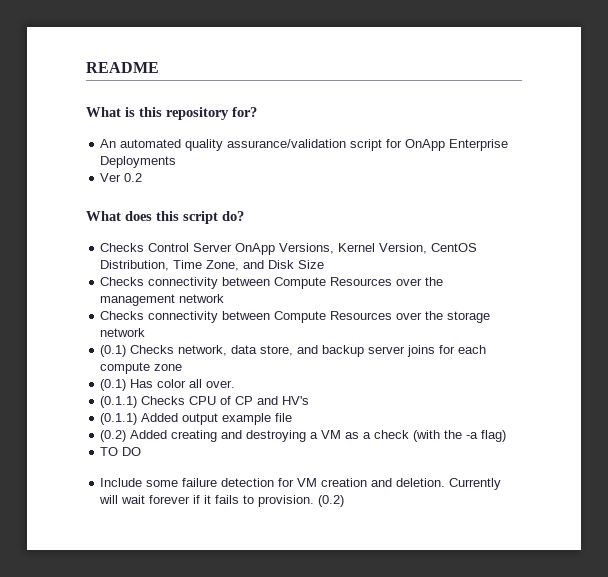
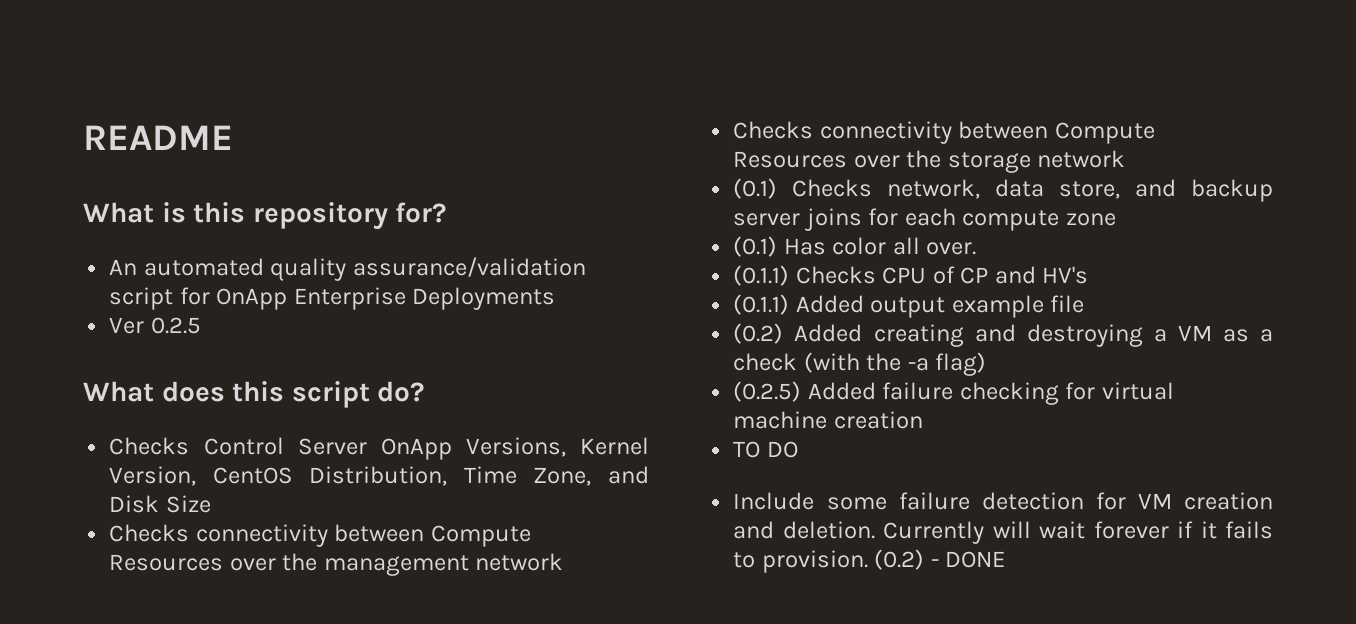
[124,173,143,182] 0.2 -> [150,317,201,334] 0.2.5
(507, 436) none -> [733,381,1174,405] [733,411,923,429] // (0.2.5) Added failure checking for virtual machine creation
(345, 501) none -> [930,551,1006,568] - DONE

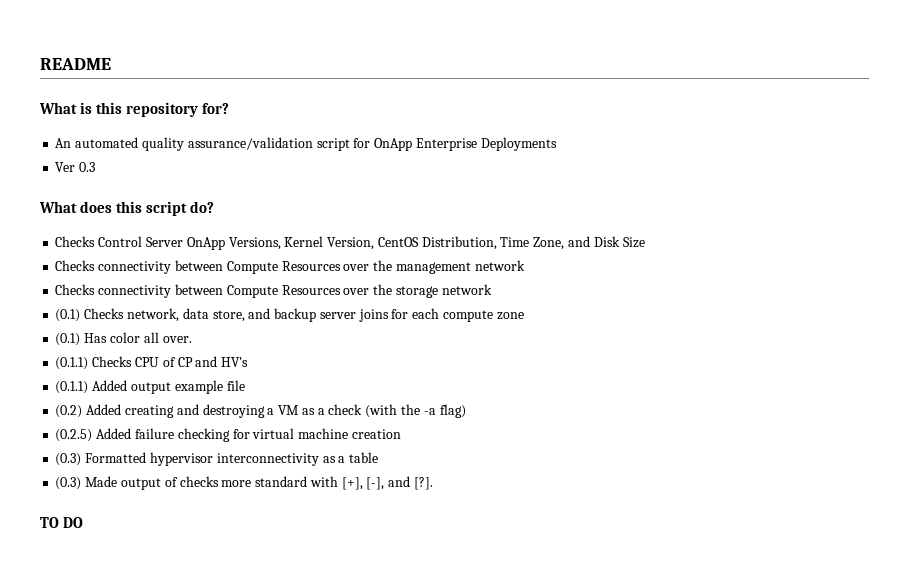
[150,317,201,334] 0.2.5 -> [79,162,96,172] 0.3
[733,441,798,458] [733,492,1273,510] [733,521,1273,544] [733,549,1006,573] TO DO // Include some failure detection for VM creation and deletion. Currently will wait forever if it fails to provision. (0.2) - DONE -> [55,452,379,466] [55,476,433,490] [40,517,84,528] (0.3) Formatted hypervisor interconnectivity as a table // (0.3) Made output of checks more standard with [+], [-], and [?]. // TO DO

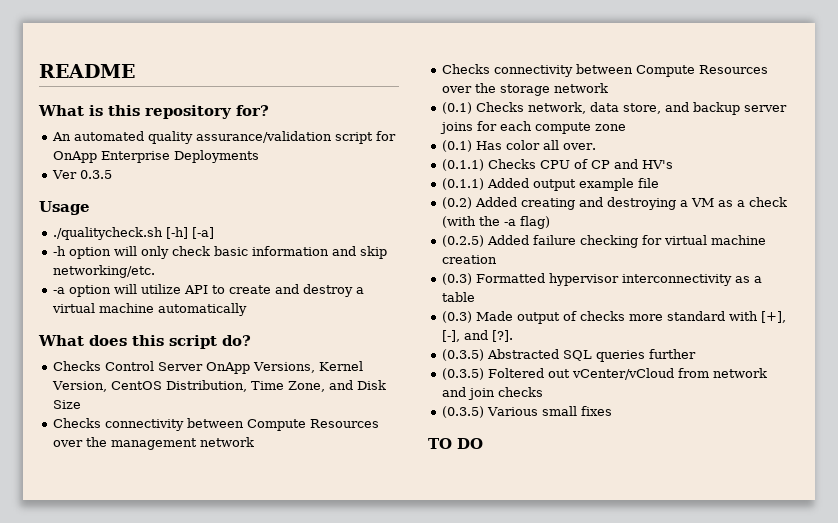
[79,162,96,172] 0.3 -> [80,170,113,179] [39,201,90,215] [53,227,215,240] [53,246,388,259] [53,265,156,278] [53,284,365,297] [52,303,248,316] 0.3.5 // Usage // ./qualitycheck.sh [-h] [-a] // -h option will only check basic information and skip networking/etc. // -a option will utilize API to create and destroy a virtual machine automatically
(433, 483) none -> [442,349,697,362] [442,368,768,380] [442,387,544,400] [442,406,613,418] // (0.3.5) Abstracted SQL queries further // (0.3.5) Foltered out vCenter/vCloud from network and join checks // (0.3.5) Various small fixes

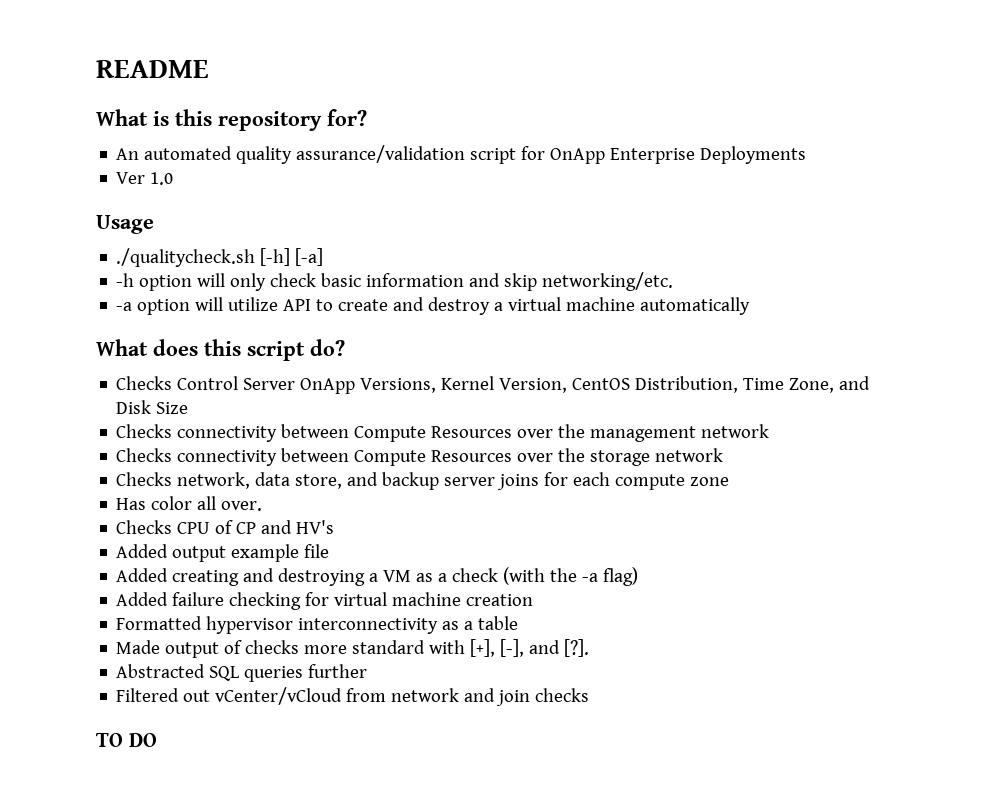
[80,170,113,179] 0.3.5 -> [150,172,174,185] 1.0
[442,102,473,114] (0.1) -> (724, 455) none
[442,140,473,152] (0.1) -> (730, 481) none
[442,159,485,171] (0.1.1) -> (263, 506) none
[442,178,485,190] (0.1.1) -> (335, 527) none
[442,197,473,209] (0.2) -> (330, 551) none
[442,235,485,247] (0.2.5) -> (639, 576) none
[442,273,473,285] (0.3) -> (534, 600) none
[442,311,473,323] (0.3) -> (519, 623) none
[442,349,485,361] (0.3.5) -> (590, 648) none
[442,368,545,380] (0.3.5) Foltered -> [116,688,180,702] Filtered
[442,406,613,418] // (0.3.5) Various small fixes -> (590, 695) none

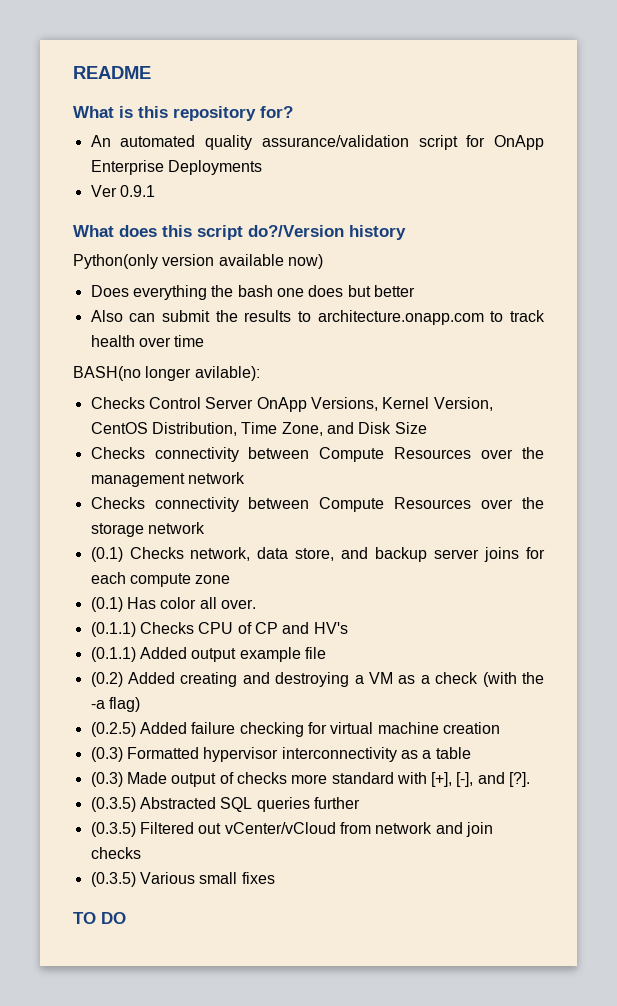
[150,172,174,185] [96,215,154,234] [116,248,324,267] [116,272,674,291] [116,297,751,315] [96,339,345,361] 1.0 // Usage // ./qualitycheck.sh [-h] [-a] // -h option will only check basic information and skip networking/etc. // -a option will utilize API to create and destroy a virtual machine automatically // What does this script do? -> [119,185,155,197] [73,225,406,240] [73,254,323,269] [90,285,415,300] [90,310,545,325] [90,335,205,347] [73,366,260,381] 0.9.1 // What does this script do?/Version history // Python(only version available now) // Does everything the bash one does but better // Also can submit the results to architecture.onapp.com to track health over time // BASH(no longer avilable):
(724, 455) none -> [90,547,123,562] (0.1)
(730, 481) none -> [90,597,123,612] (0.1)
(263, 506) none -> [90,622,136,637] (0.1.1)
(335, 527) none -> [90,647,136,662] (0.1.1)
(330, 551) none -> [90,672,123,687] (0.2)
(639, 576) none -> [90,722,136,737] (0.2.5)
(534, 600) none -> [90,747,123,762] (0.3)
(519, 623) none -> [90,772,123,787] (0.3)
(590, 648) none -> [90,797,136,812] (0.3.5)
(368, 671) none -> [90,822,136,837] (0.3.5)
(590, 695) none -> [90,872,275,887] // (0.3.5) Various small fixes

